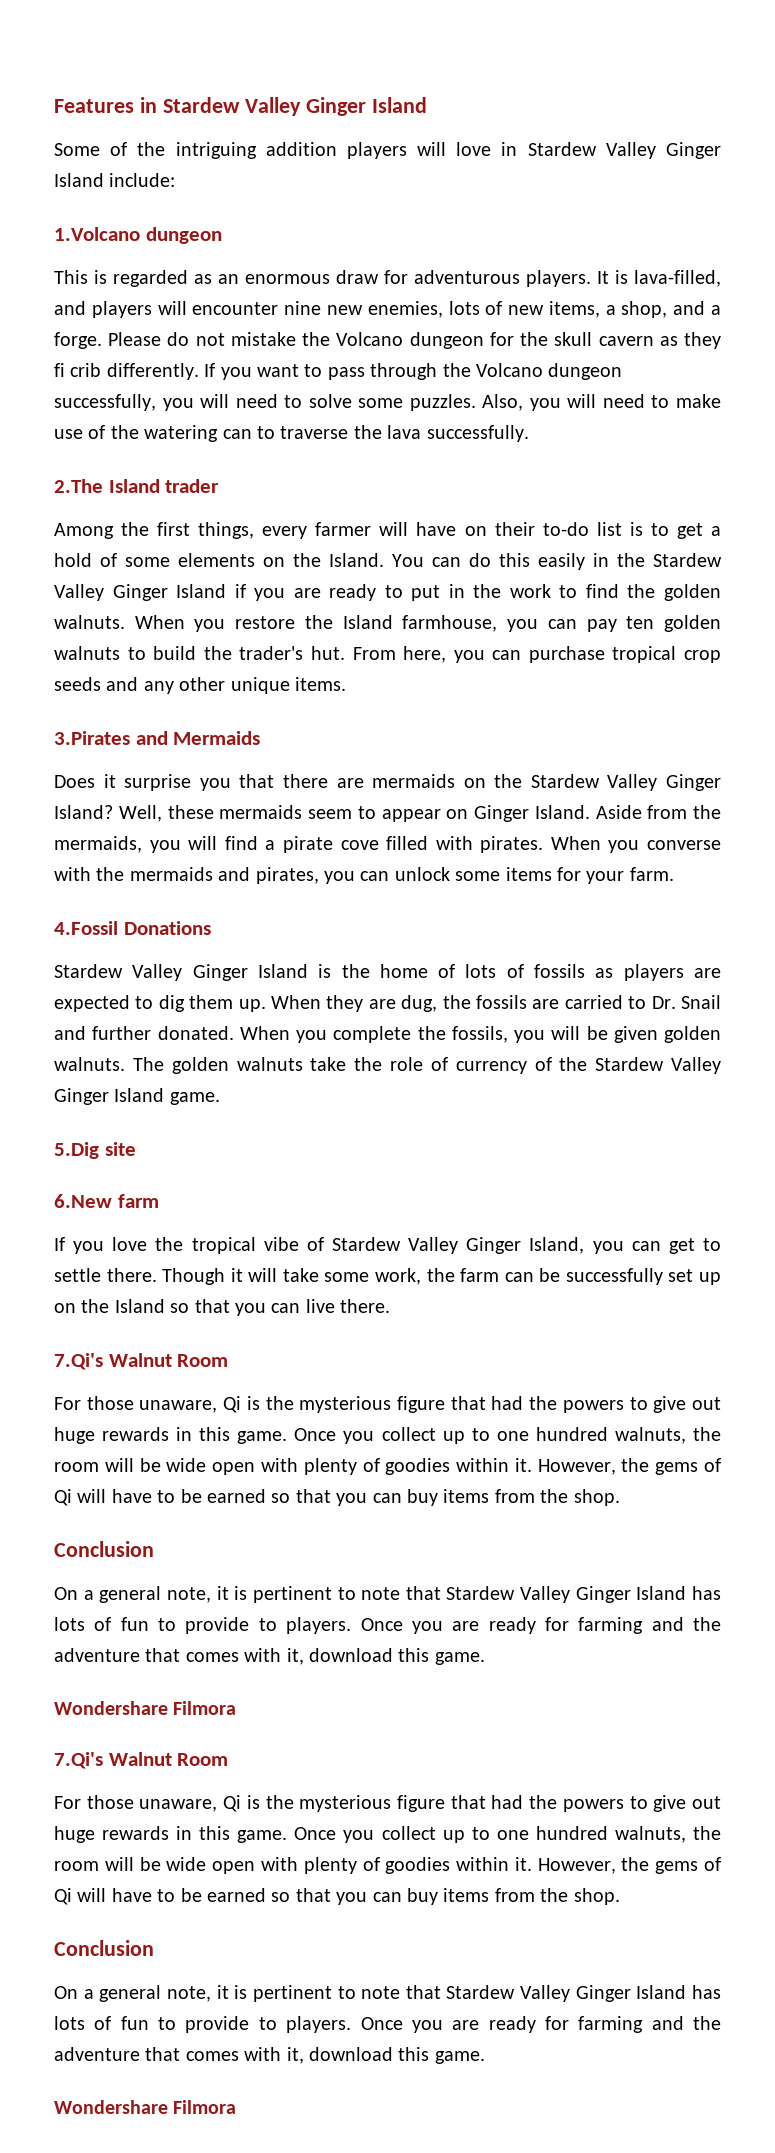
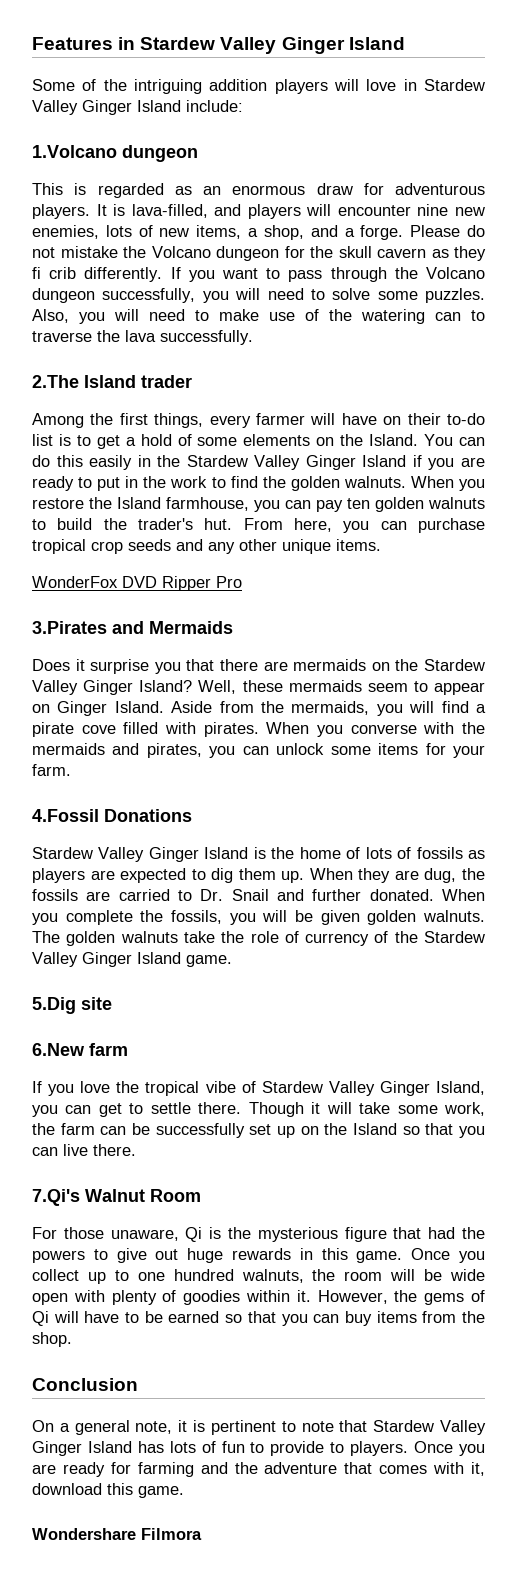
(346, 684) none -> [32,576,242,591] // WonderFox DVD Ripper Pro
[54,1752,229,1769] [54,1795,721,1812] [54,1826,722,1843] [54,1857,722,1874] [54,1888,620,1905] [54,1940,154,1956] [54,1985,721,2002] [54,2016,721,2033] [54,2047,485,2064] [54,2100,237,2114] // 7.Qi's Walnut Room // For those unaware, Qi is the mysterious figure that had the powers to give out huge rewards in this game. Once you collect up to one hundred walnuts, the room will be wide open with plenty of goodies within it. However, the gems of Qi will have to be earned so that you can buy items from the shop. // Conclusion // On a general note, it is pertinent to note that Stardew Valley Ginger Island has lots of fun to provide to players. Once you are ready for farming and the adventure that comes with it, download this game. // Wondershare Filmora -> (202, 1534) none

